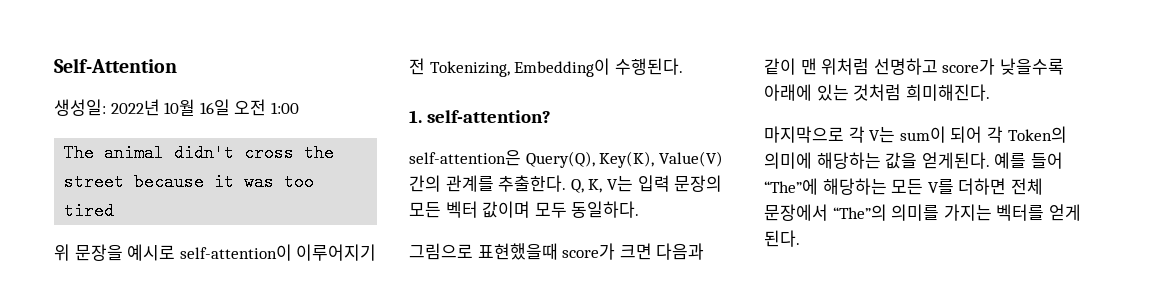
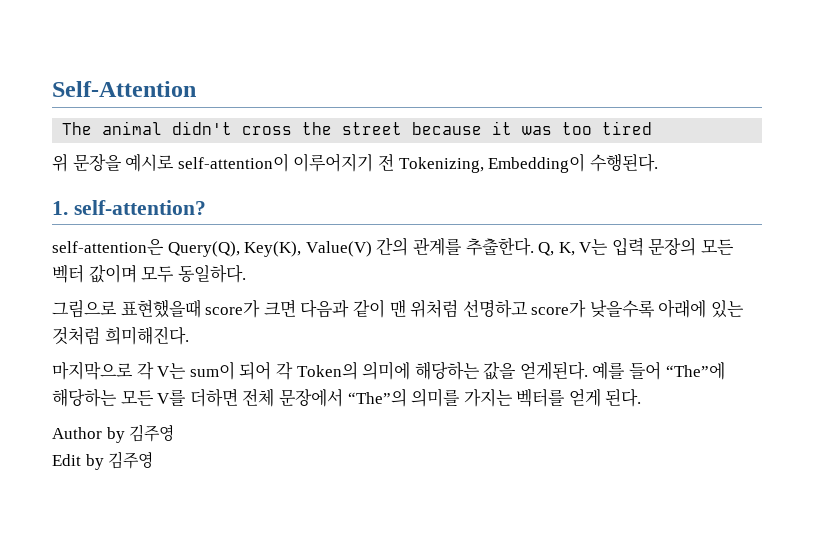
[54,99,299,116] // 생성일: 2022년 10월 16일 오전 1:00 -> (196, 89) none
(800, 238) none -> [52,424,175,443] [52,451,154,470] // Author by 김주영 // Edit by 김주영

